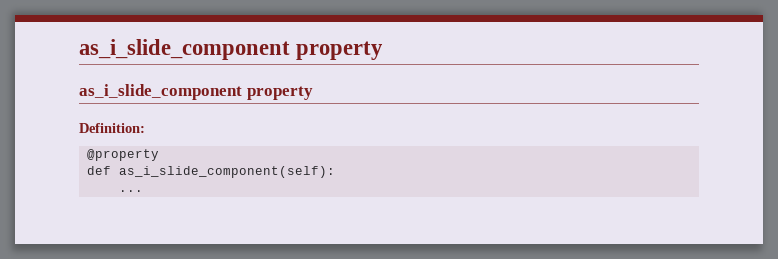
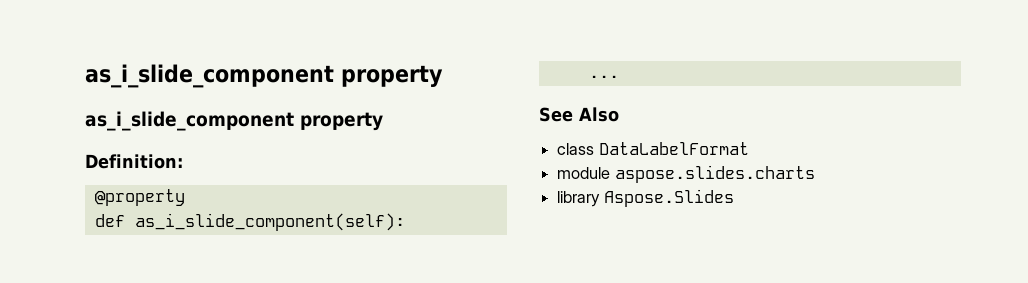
(143, 191) none -> [539,107,619,122] [557,142,749,155] [557,165,815,183] [557,189,734,207] // See Also // class DataLabelFormat // module aspose.slides.charts // library Aspose.Slides

